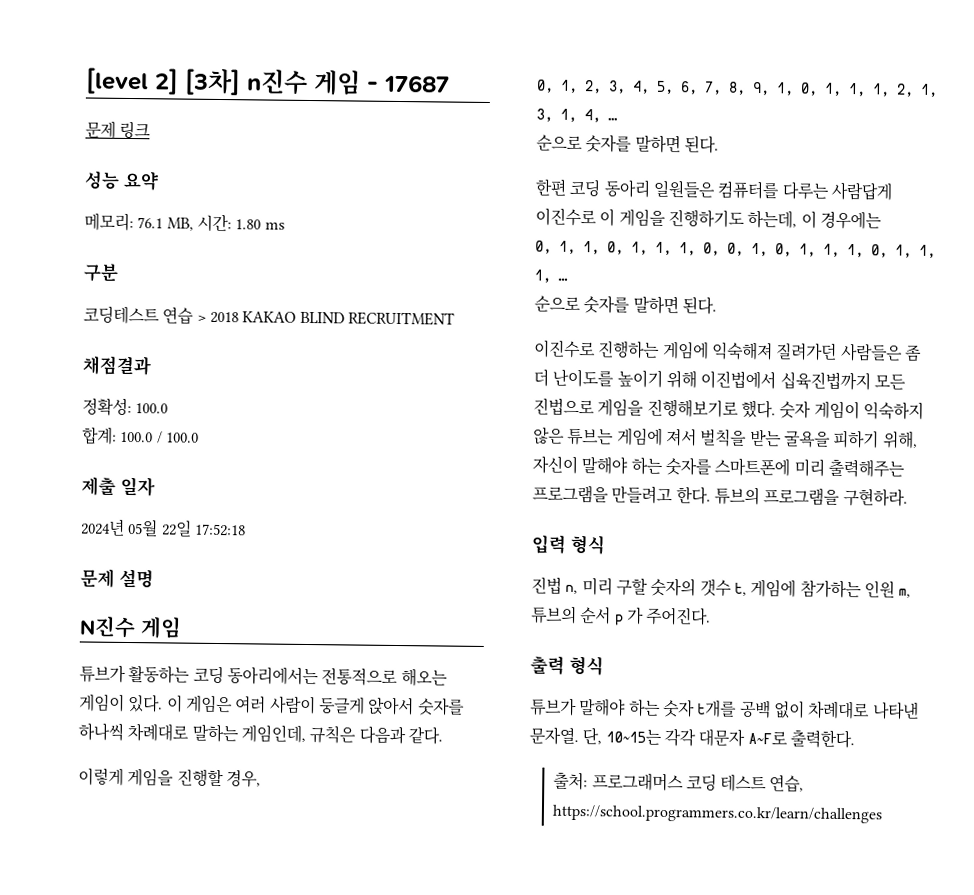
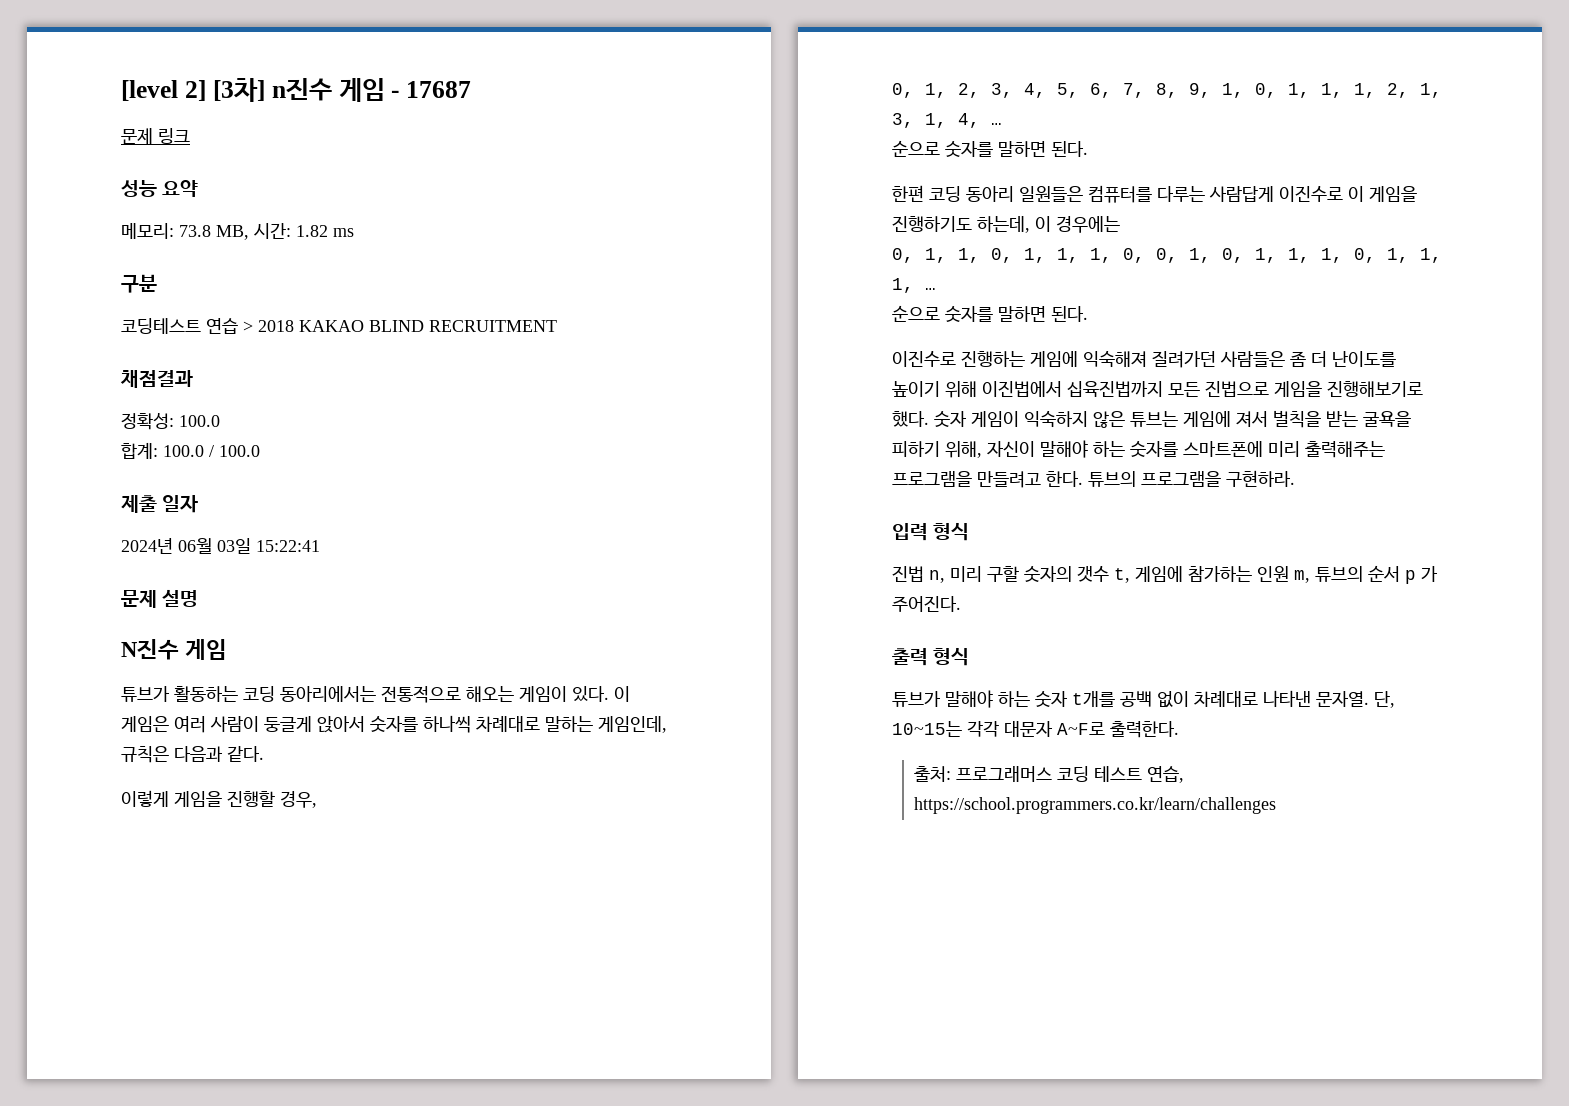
[137,217,164,229] 76.1 -> [179,225,211,237] 73.8
[235,219,262,230] 1.80 -> [296,225,328,237] 1.82
[127,518,246,537] 05월 22일 17:52:18 -> [178,538,320,554] 06월 03일 15:22:41

